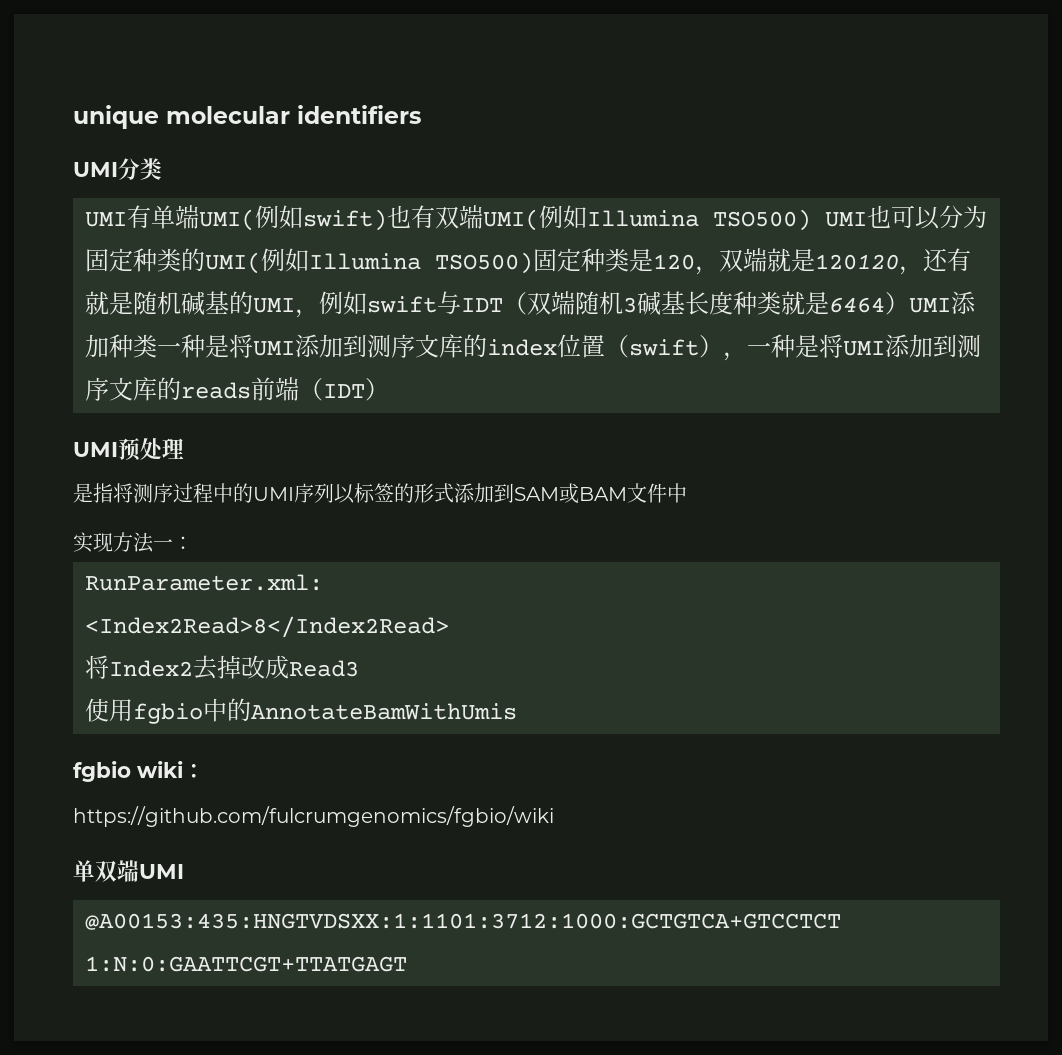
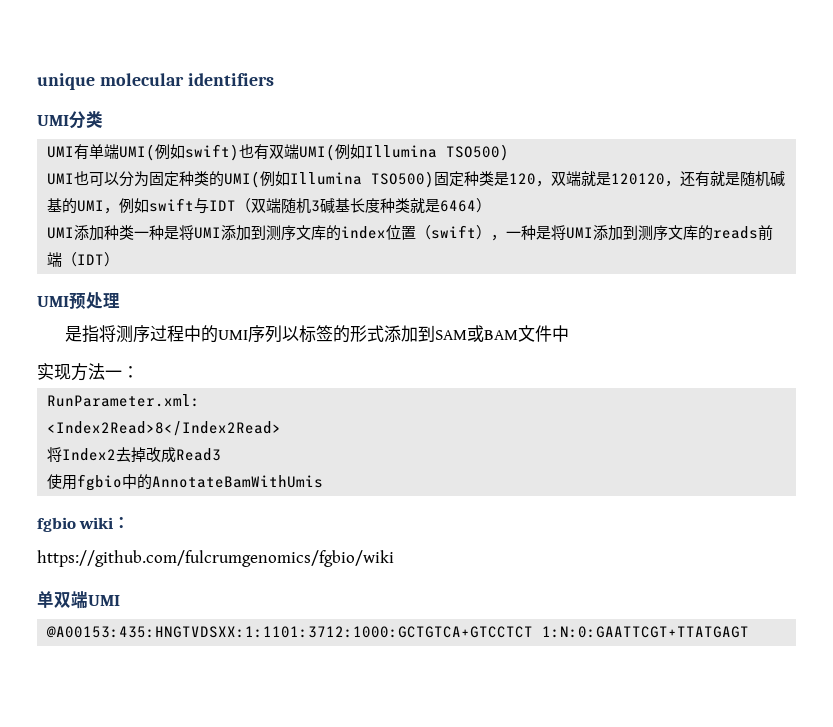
(811, 220) none -> (510, 152) //
(909, 303) none -> (492, 205) //

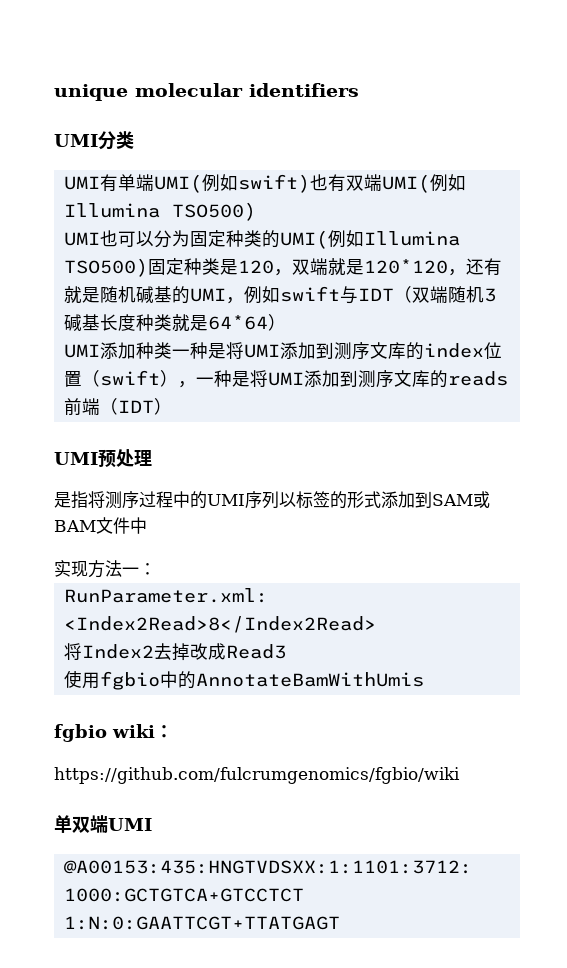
[611,173,666,185] 120120 -> [364,259,449,274] 120*120
[440,200,477,212] 6464 -> [208,315,269,330] 64*64

